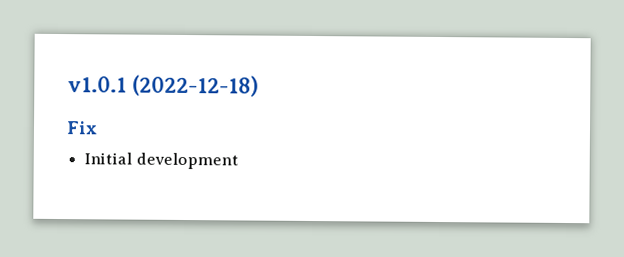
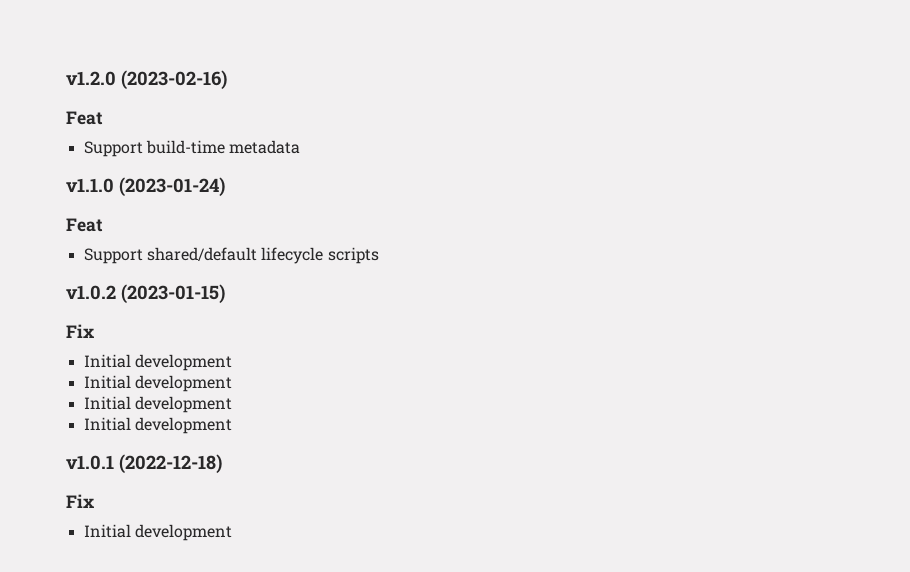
(67, 84) none -> [66,70,227,90] [66,111,103,125] [83,140,301,157] [66,177,225,197] [66,218,103,232] [83,247,379,264] [66,284,225,304] [66,324,94,338] [83,354,232,371] [83,375,232,392] [83,396,232,413] [83,417,232,434] v1.2.0 (2023-02-16) // Feat // Support build-time metadata // v1.1.0 (2023-01-24) // Feat // Support shared/default lifecycle scripts // v1.0.2 (2023-01-15) // Fix // Initial development // Initial development // Initial development // Initial development //

